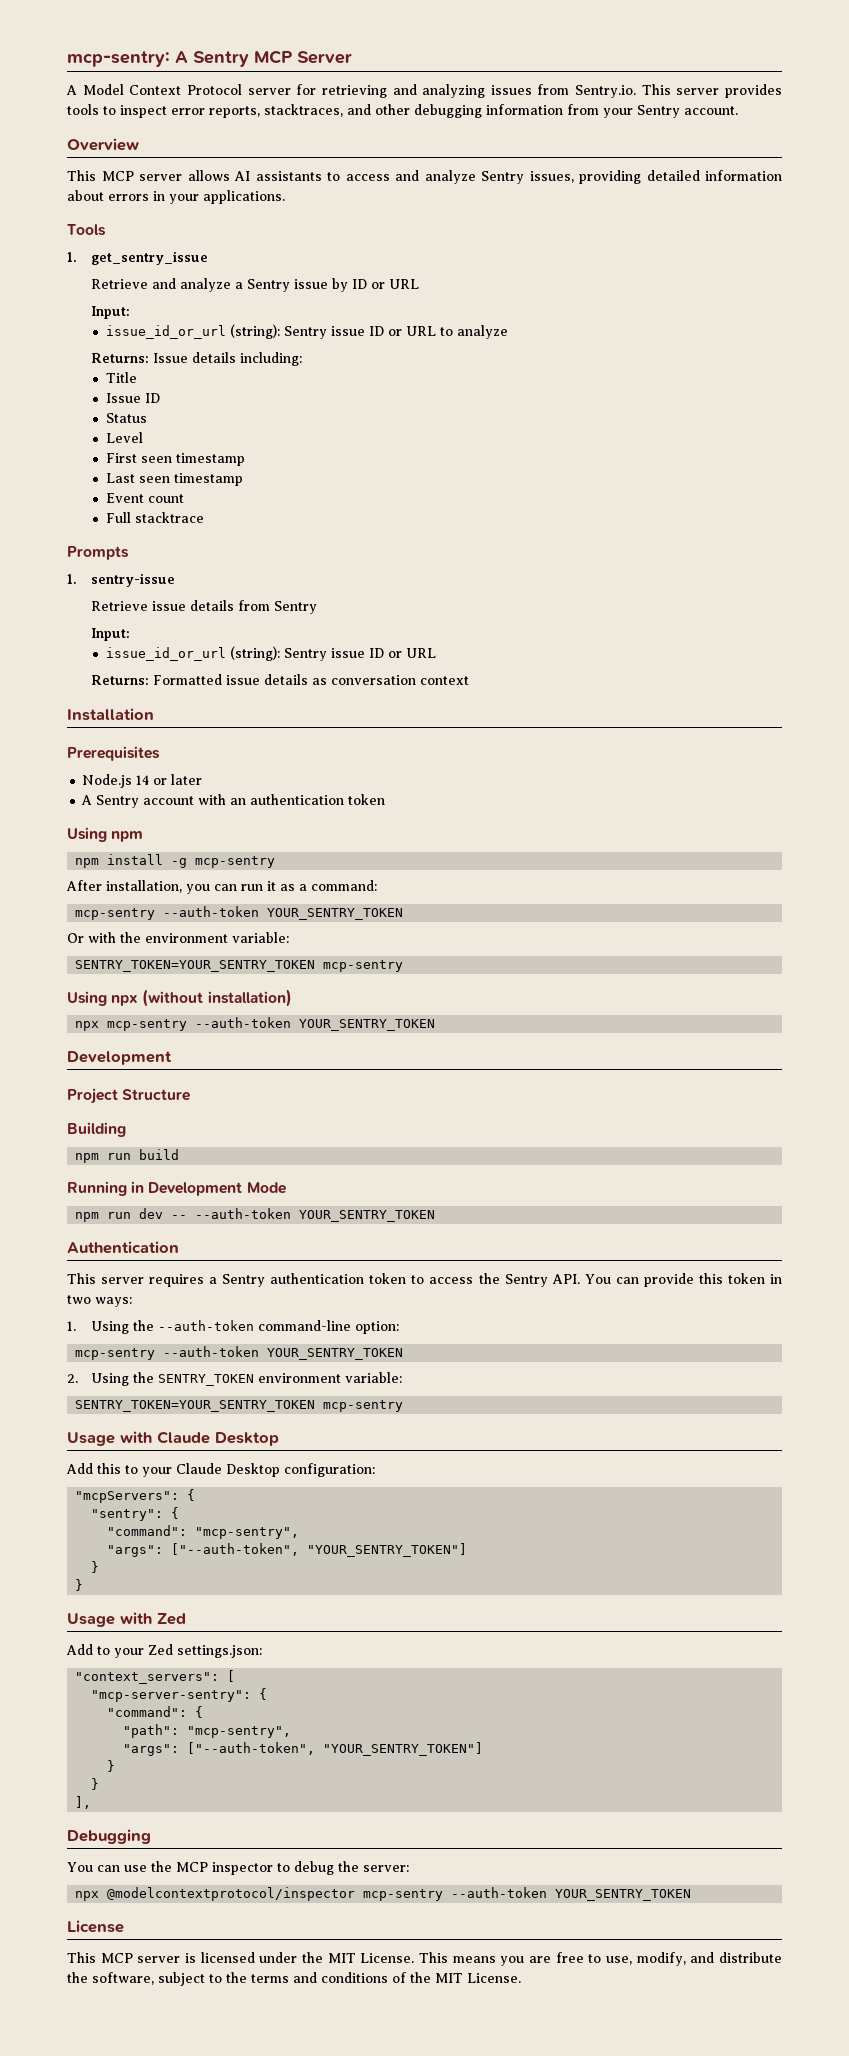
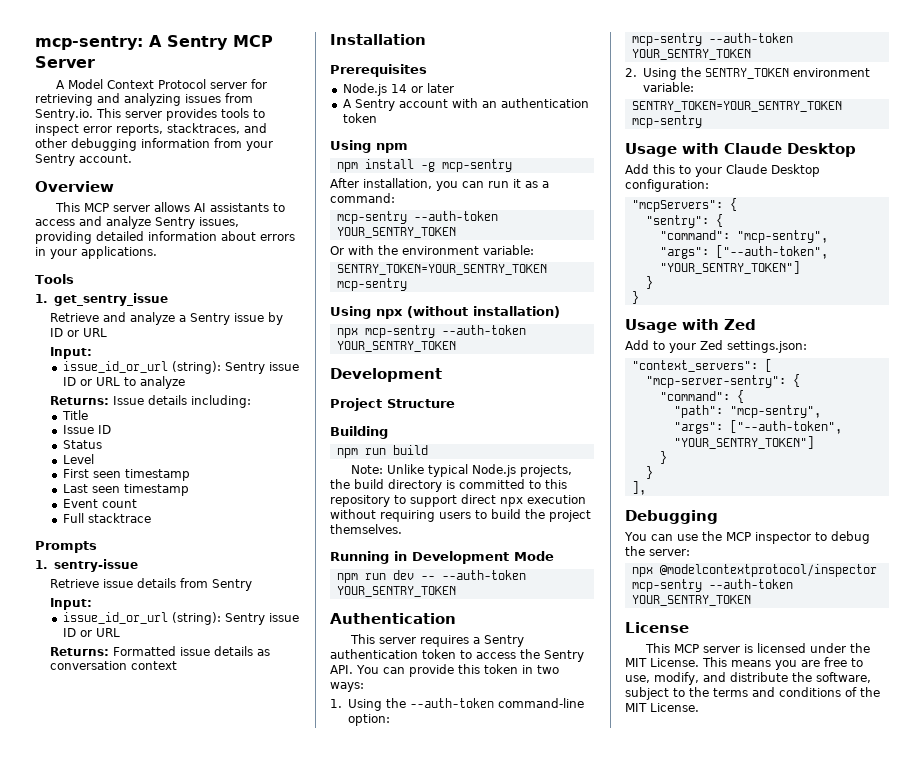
(180, 1154) none -> [350,464,572,477] [330,479,567,492] [330,494,586,507] [330,509,591,522] [330,524,402,534] // Note: Unlike typical Node.js projects, the build directory is committed to this repository to support direct npx execution without requiring users to build the project themselves.

